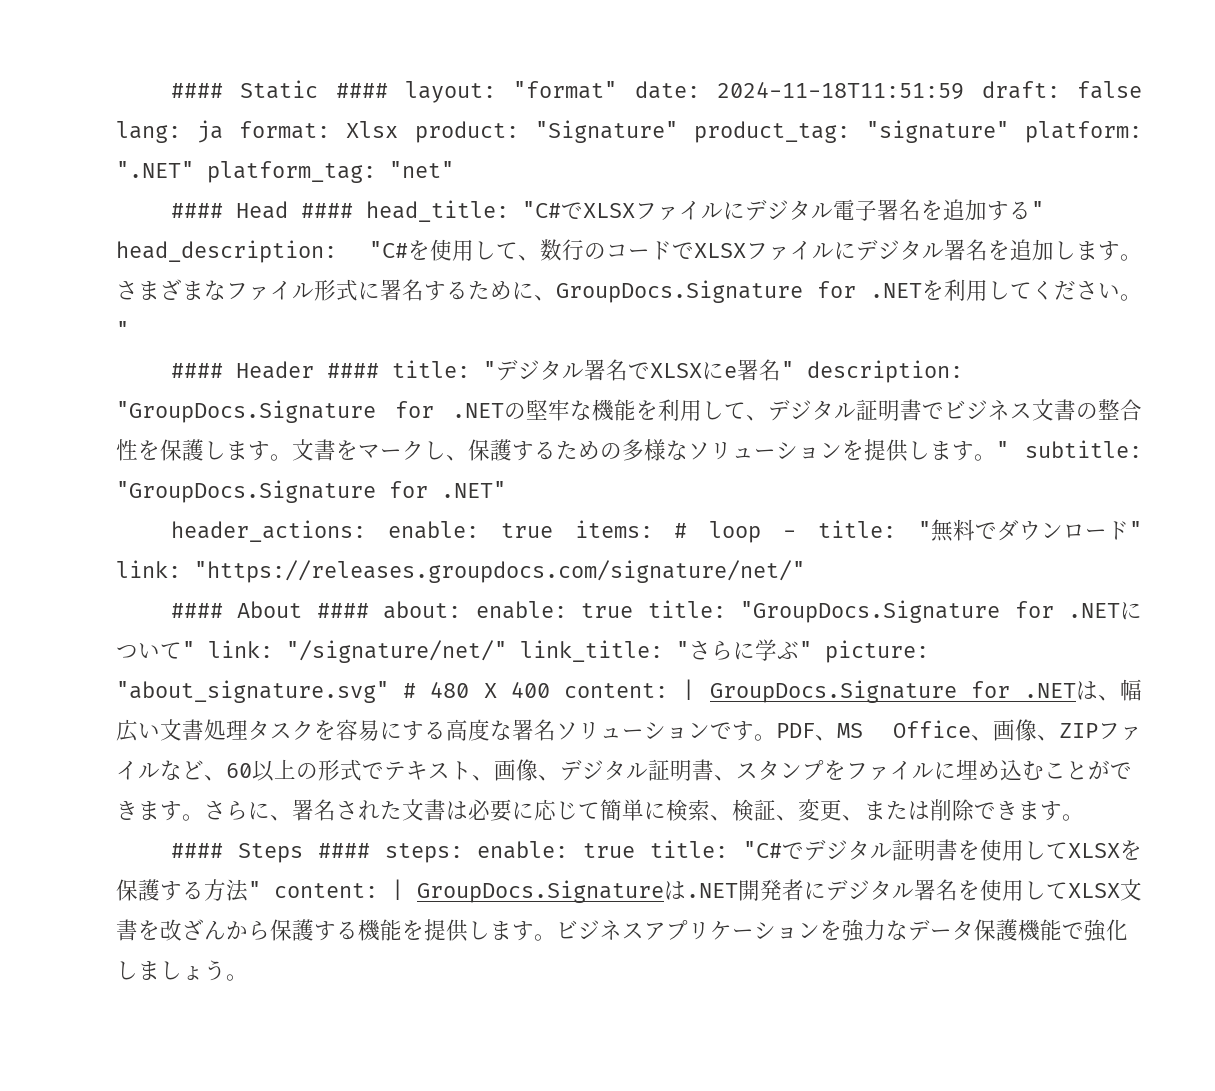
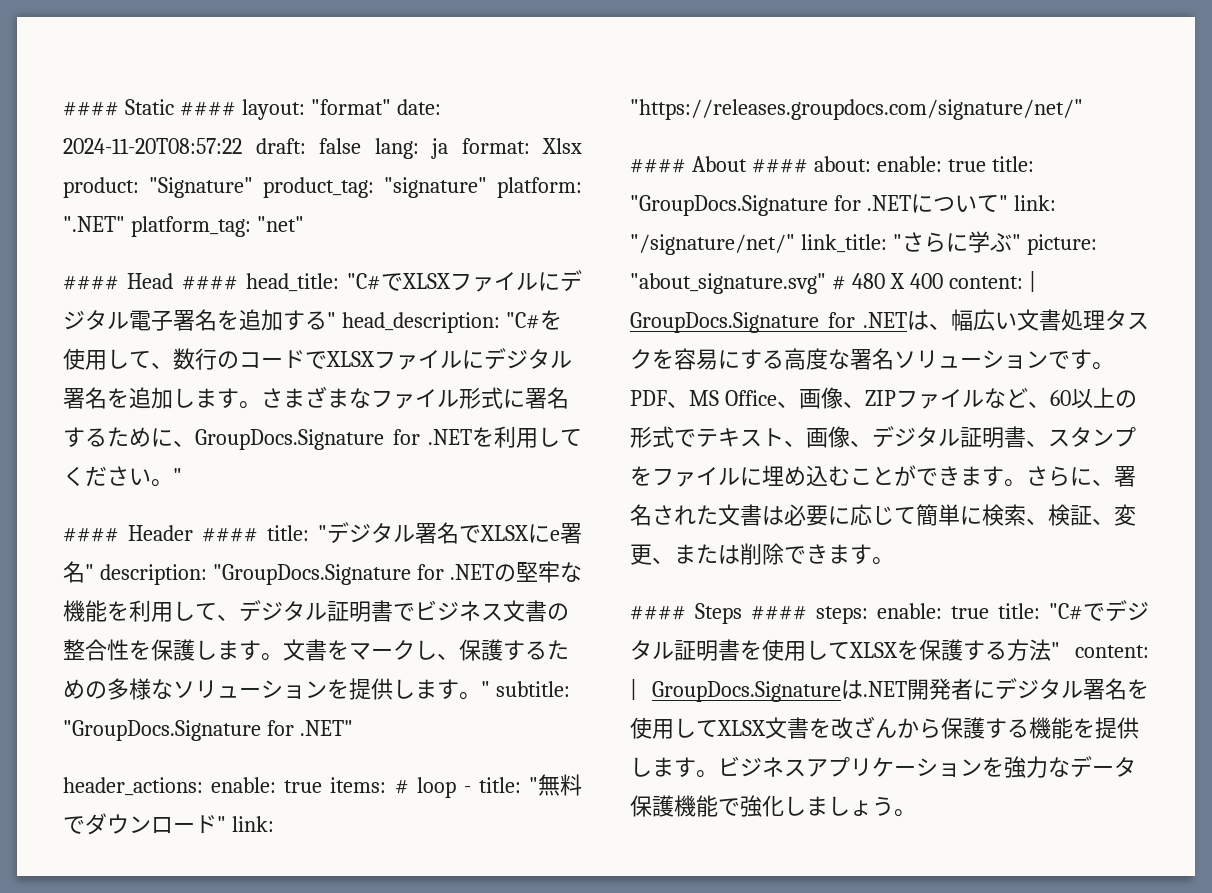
[717,82,965,100] 2024-11-18T11:51:59 -> [63,138,242,154] 2024-11-20T08:57:22

